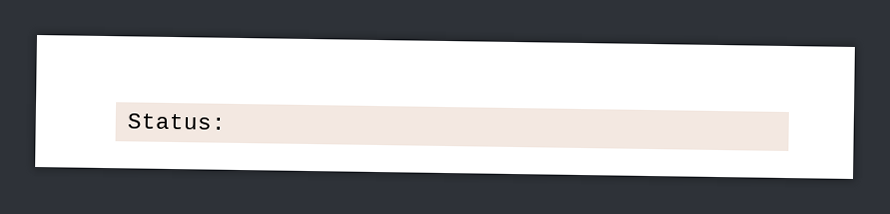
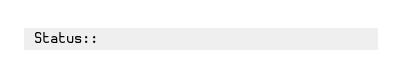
[127,113,227,130] Status: -> [33,32,98,43] Status::

